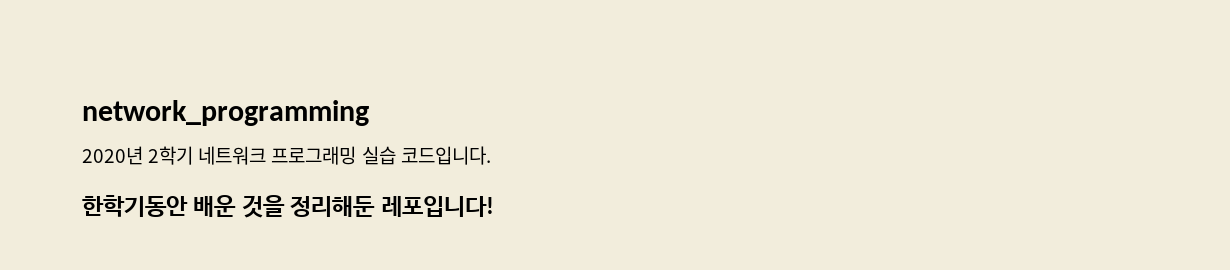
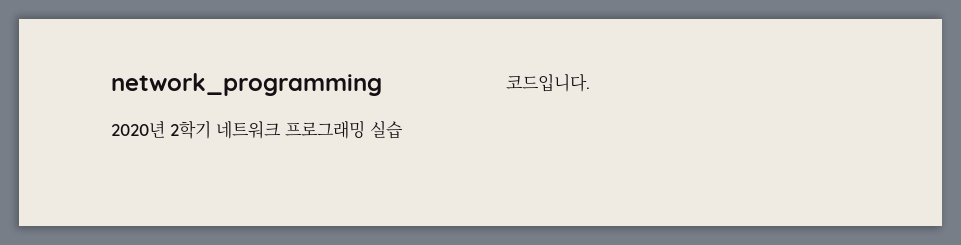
[82,195,494,218] // 한학기동안 배운 것을 정리해둔 레포입니다! -> (590, 83) none

